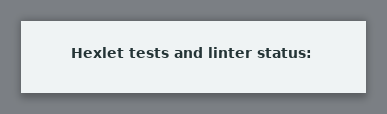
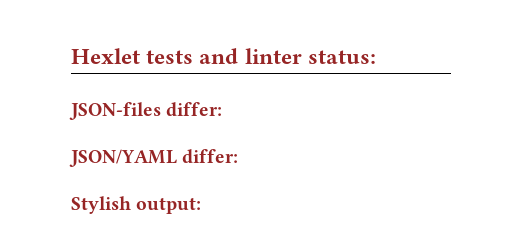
(312, 53) none -> [69,102,223,120] [69,149,239,167] [71,196,202,214] // JSON-files differ: // JSON/YAML differ: // Stylish output:

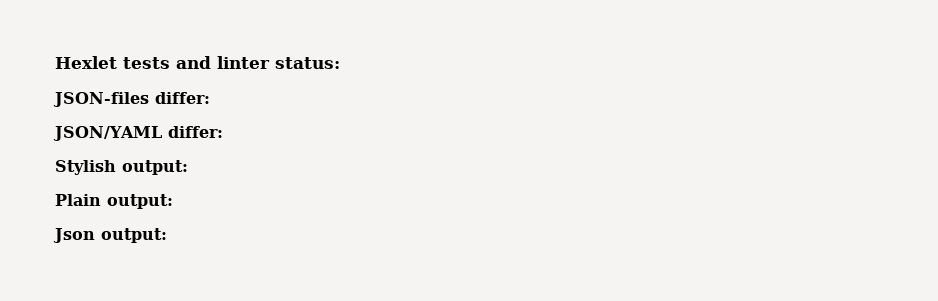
(202, 205) none -> [55,194,173,209] [53,228,167,243] // Plain output: // Json output:

